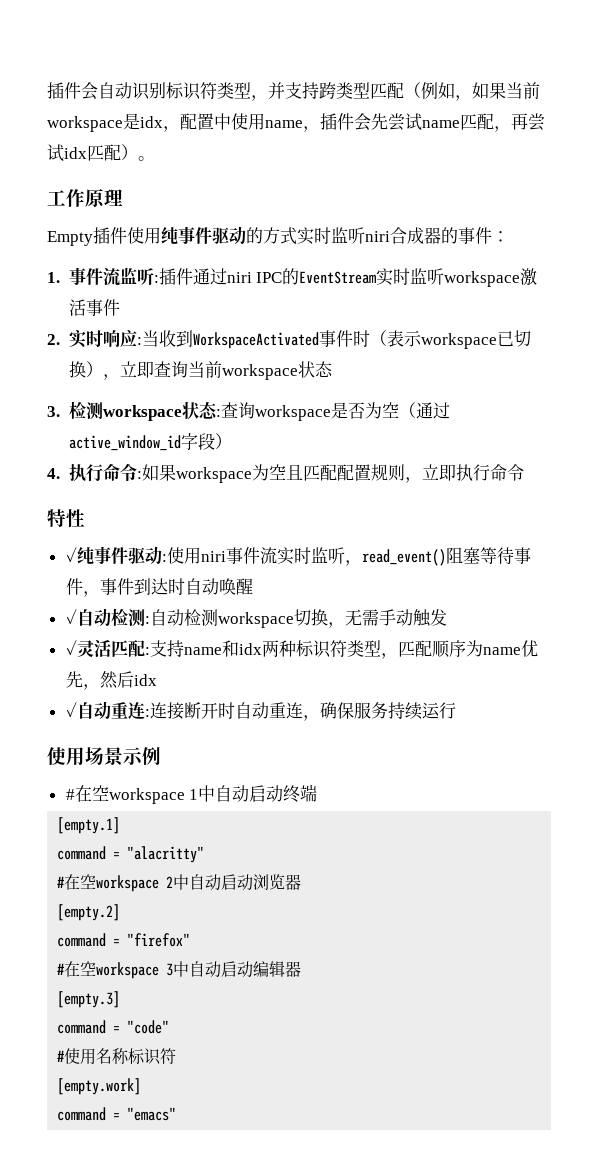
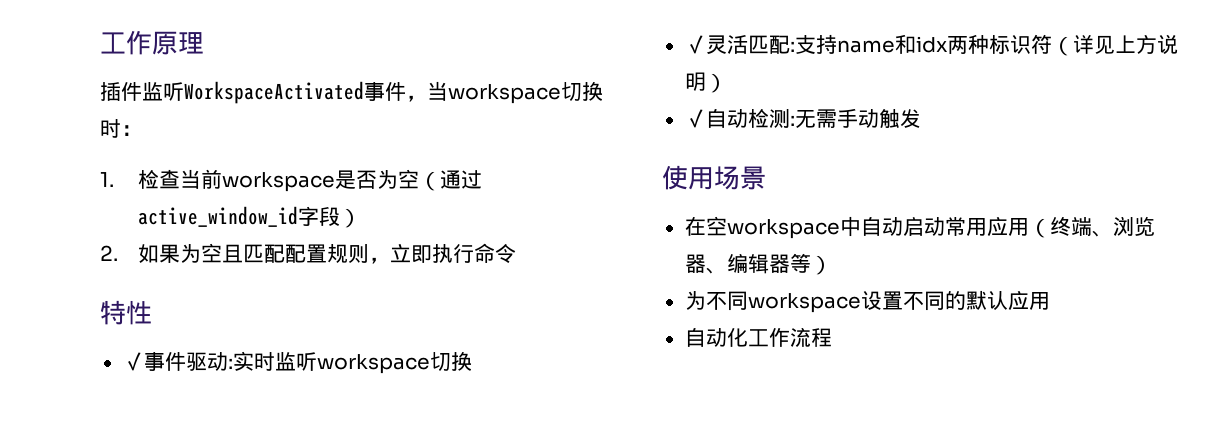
[47,82,540,101] [47,113,545,132] [47,144,155,162] [47,189,123,207] [47,226,509,246] [47,267,538,287] [68,299,120,316] [47,330,531,349] [68,361,333,380] [47,401,255,421] 插件会自动识别标识符类型，并支持跨类型匹配（例如，如果当前workspace是idx，配置中使用name，插件会先尝试name匹配，再尝试idx匹配）。 // 工作原理 // Empty插件使用纯事件驱动的方式实时监听niri合成器的事件： // 1.事件流监听:插件通过niri IPC的EventStream实时监听workspace激活事件 // 2.实时响应:当收到WorkspaceActivated事件时（表示workspace已切换），立即查询当前workspace状态 // 3.检测workspace状态:查询 -> [100,30,204,55] [100,81,603,104] [100,119,142,138] [100,169,223,189] 工作原理 // 插件监听WorkspaceActivated事件，当workspace切换时： // 1.检查当前
[47,463,252,483] 4.执行命令:如果workspace -> [100,244,181,263] 2.如果
[76,547,94,564] 纯 -> (144, 361) none
[166,547,531,566] [65,578,253,597] [65,608,447,628] 使用niri事件流实时监听，read_event()阻塞等待事件，事件到达时自动唤醒 // ✓自动检测:自动检测workspace切换，无需手动触发 -> [232,351,472,374] 实时监听workspace切换
[346,640,538,659] [65,671,157,690] [65,701,456,721] 类型，匹配顺序为name优先，然后idx // ✓自动重连:连接断开时自动重连，确保服务持续运行 -> [1051,34,1178,56] [684,72,727,93] [684,108,921,129] （详见上方说明） // ✓自动检测:无需手动触发
[123,747,161,765] [65,785,284,804] 示例 // #在空workspace 1中自动启动 -> [684,216,1050,239] // 在空workspace中自动启动常用应用（
[57,817,121,834] [57,846,205,863] [57,874,302,892] [57,904,121,921] [57,933,191,947] [57,961,302,979] [57,991,121,1008] [57,1020,170,1034] [57,1048,177,1065] [57,1078,142,1095] [57,1107,177,1121] // [empty.1] // command = "alacritty" // #在空workspace 2中自动启动浏览器 // [empty.2] // command = "firefox" // #在空workspace 3中自动启动编辑器 // [empty.3] // command = "code" // #使用名称标识符 // [empty.work] // command = "emacs" -> [1091,216,1155,237] [684,253,832,275] [684,290,1050,313] [684,327,832,347] 、浏览器、编辑器等） // 为不同workspace设置不同的默认应用 // 自动化工作流程

